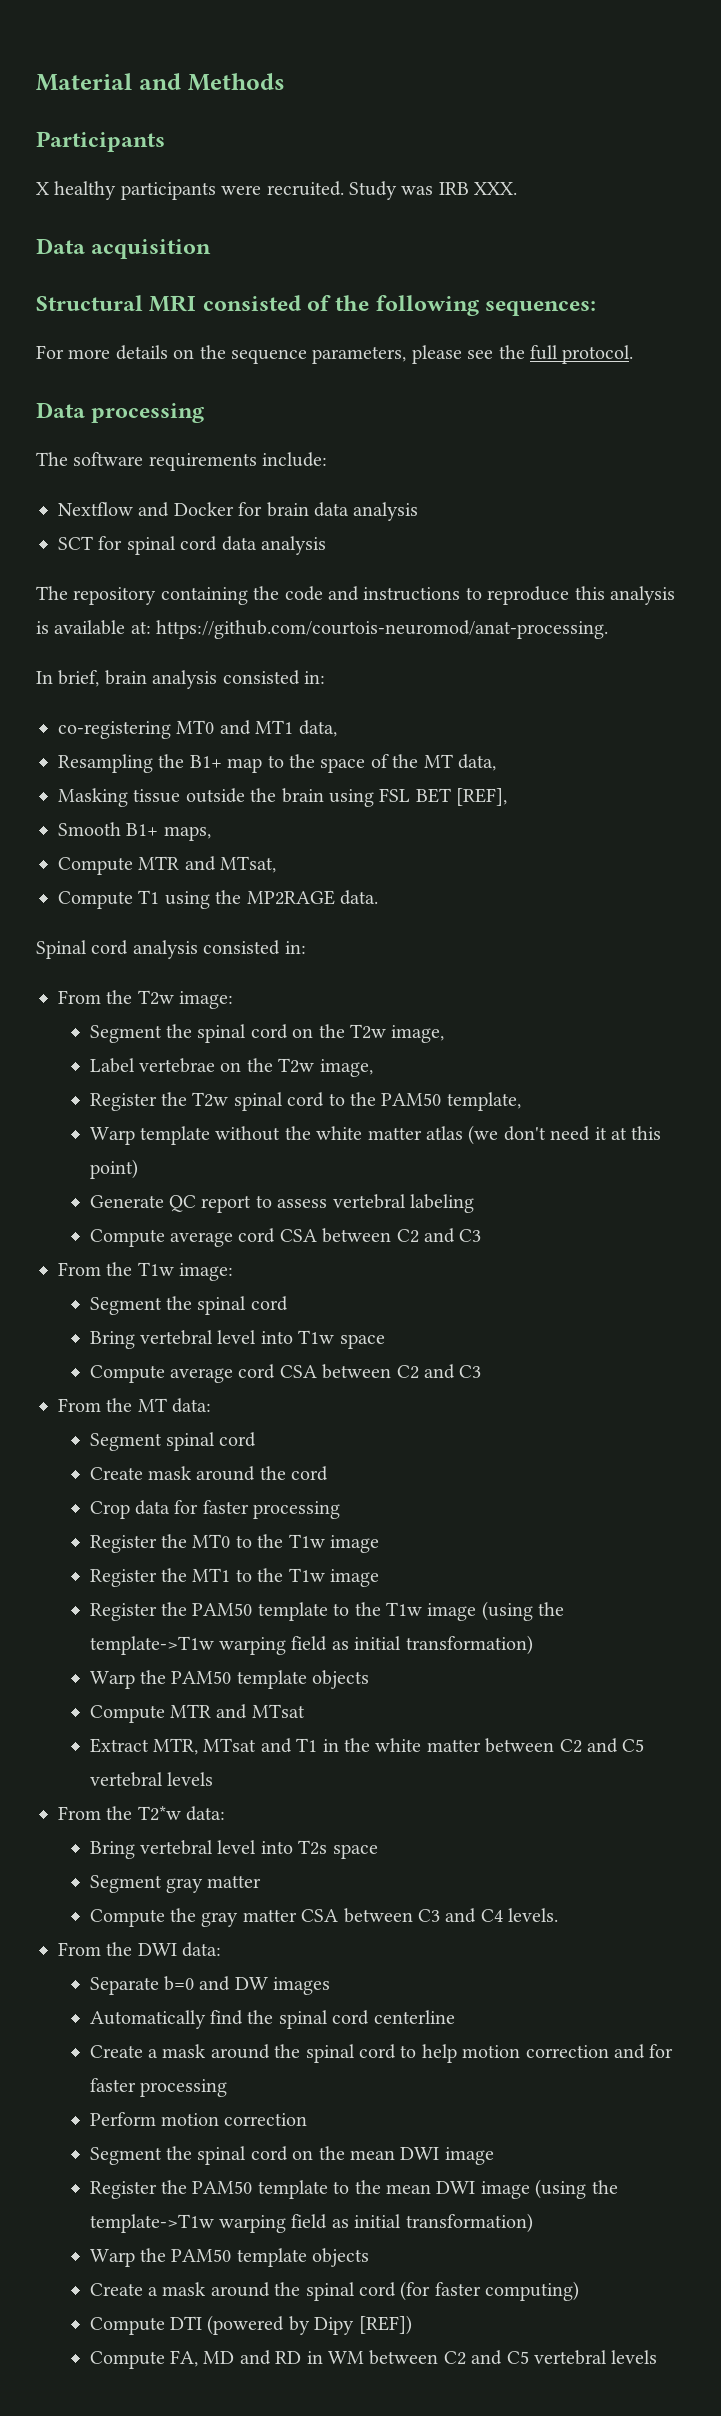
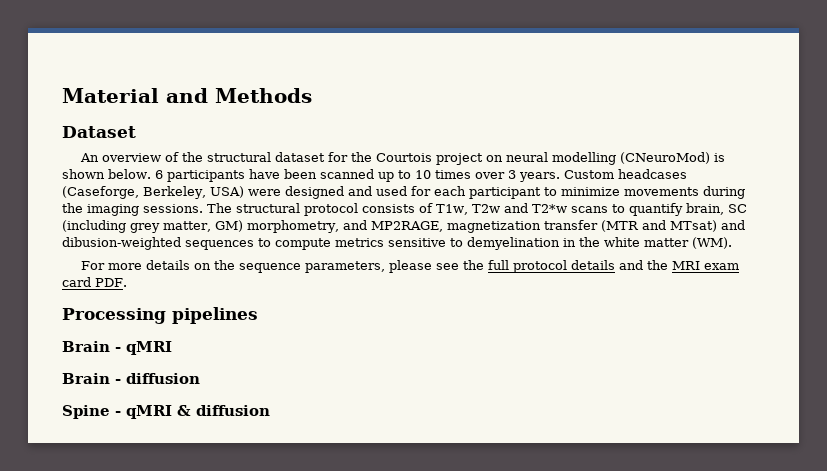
[36,131,165,152] [36,181,518,200] [36,238,212,259] [36,295,597,316] Participants // X healthy participants were recruited. Study was IRB XXX. // Data acquisition // Structural MRI consisted of the following sequences: -> [62,126,136,138] [79,152,725,165] [62,169,687,182] [62,186,745,199] [62,203,747,216] [62,220,745,233] [62,237,732,250] Dataset // An overview of the structural dataset for the Courtois project on neural modelling (CNeuroMod) is shown below. 6 participants have been scanned up to 10 times over 3 years. Custom headcases (Caseforge, Berkeley, USA) were designed and used for each participant to minimize movements during the imaging sessions. The structural protocol consists of T1w, T2w and T2*w scans to quantify brain, SC (including grey matter, GM) morphometry, and MP2RAGE, magnetization transfer (MTR and MTsat) and dibusion-weighted sequences to compute metrics sensitive to demyelination in the white matter (WM).
[562,345,634,364] [36,402,205,423] [36,452,328,471] [58,502,419,521] [58,536,326,555] [36,586,675,605] [36,620,609,639] [36,670,325,689] [58,720,337,739] [58,754,496,773] [58,788,508,807] [58,822,211,841] [58,856,277,875] [58,890,378,909] [36,940,306,959] [58,990,234,1009] [89,1024,445,1043] [89,1058,373,1077] [89,1092,521,1111] [89,1125,662,1145] [89,1159,138,1179] [89,1194,475,1213] [89,1228,482,1247] [58,1262,234,1281] [89,1296,288,1315] [89,1330,385,1349] [89,1364,482,1383] [58,1398,212,1413] [89,1432,257,1451] [89,1466,329,1481] [89,1500,341,1519] [89,1534,380,1553] [89,1568,380,1587] [89,1601,565,1621] [89,1635,533,1655] [89,1670,370,1689] [89,1704,305,1723] [89,1738,645,1755] [89,1772,214,1787] [58,1806,226,1821] [89,1840,378,1859] [89,1875,262,1893] [89,1908,559,1927] [58,1942,222,1957] [89,1976,331,1995] [89,2010,455,2029] [89,2044,674,2063] [89,2078,228,2097] [89,2112,308,2126] [89,2146,494,2165] [89,2179,618,2199] [89,2213,533,2233] [89,2248,370,2267] [89,2281,580,2301] [89,2315,412,2335] [89,2350,658,2369] protocol. // Data processing // The software requirements include: // Nextflow and Docker for brain data analysis // SCT for spinal cord data analysis // The repository containing the code and instructions to reproduce this analysis is available at: https://github.com/courtois-neuromod/anat-processing. // In brief, brain analysis consisted in: // co-registering MT0 and MT1 data, // Resampling the B1+ map to the space of the MT data, // Masking tissue outside the brain using FSL BET [REF], // Smooth B1+ maps, // Compute MTR and MTsat, // Compute T1 using the MP2RAGE data. // Spinal cord analysis consisted in: // From the T2w image: // Segment the spinal cord on the T2w image, // Label vertebrae on the T2w image, // Register the T2w spinal cord to the PAM50 template, // Warp template without the white matter atlas (we don't need it at this point) // Generate QC report to assess vertebral labeling // Compute average cord CSA between C2 and C3 // From the T1w image: // Segment the spinal cord // Bring vertebral level into T1w space // Compute average cord CSA between C2 and C3 // From the MT data: // Segment spinal cord // Create mask around the cord // Crop data for faster processing // Register the MT0 to the T1w image // Register the MT1 to the T1w image // Register the PAM50 template to the T1w image (using the template->T1w warping field as initial transformation) // Warp the PAM50 template objects // Compute MTR and MTsat // Extract MTR, MTsat and T1 in the white matter between C2 and C5 vertebral levels // From the T2*w data: // Bring vertebral level into T2s space // Segment gray matter // Compute the gray matter CSA between C3 and C4 levels. // From the DWI data: // Separate b=0 and DW images // Automatically find the spinal cord centerline // Create a mask around the spinal cord to help motion correction and for faster processing // Perform motion correction // Segment the spinal cord on the mean DWI image // Register the PAM50 template to the mean DWI image (using the template->T1w warping field as initial transformation) // Warp the PAM50 template objects // Create a mask around the spinal cord (for faster computing) // Compute DTI (powered by Dipy [REF]) // Compute FA, MD and RD in WM between C2 and C5 vertebral levels -> [512,260,739,273] [62,277,127,287] [62,307,258,324] [62,341,172,355] [62,373,200,384] [62,405,270,419] protocol details and the MRI exam card PDF. // Processing pipelines // Brain - qMRI // Brain - diffusion // Spine - qMRI & diffusion

